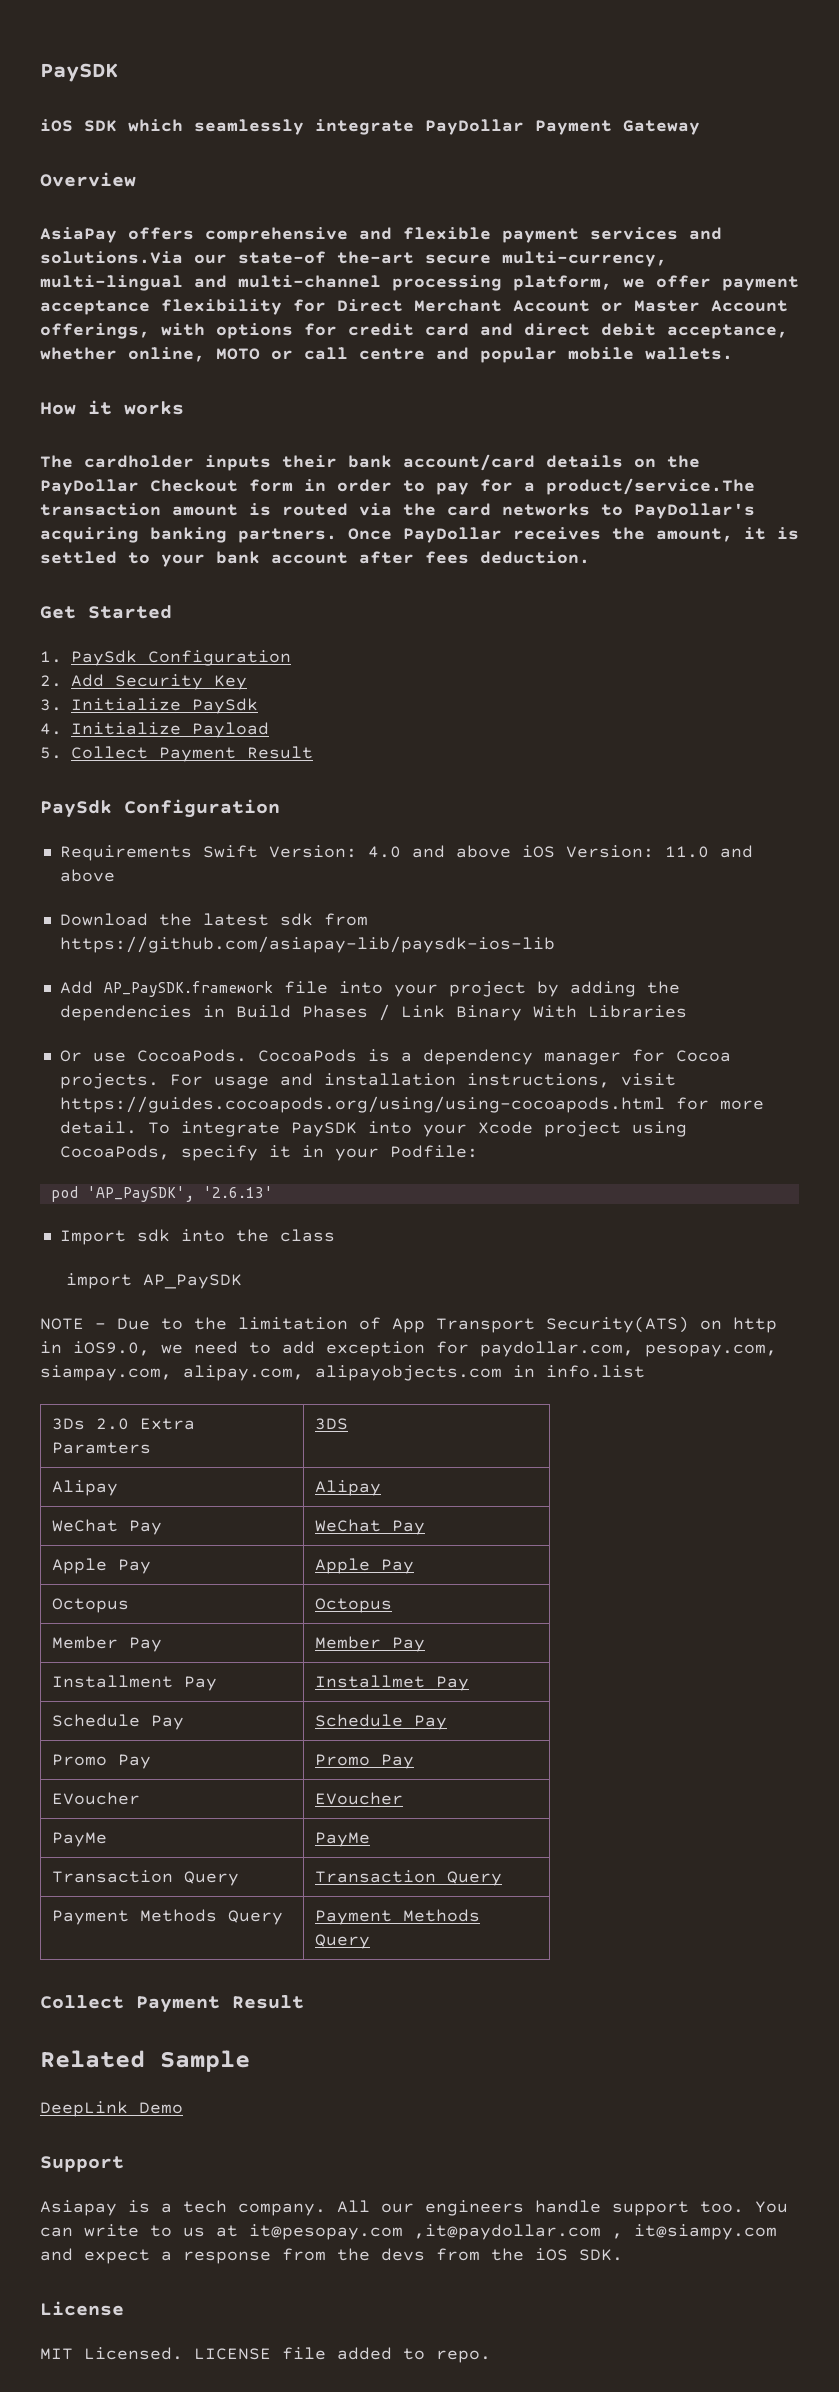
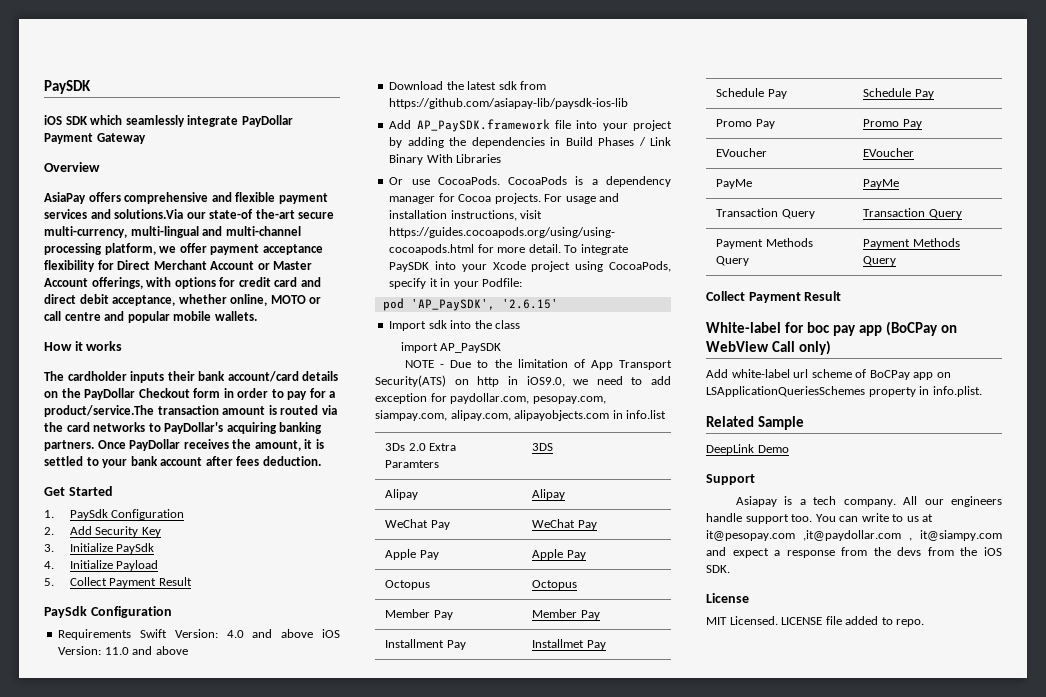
[202,1186,273,1198] '2.6.13' -> [501,298,558,309] '2.6.15'
(304, 2002) none -> [706,321,958,336] [706,340,832,355] [706,369,951,380] [706,386,982,397] // White-label for boc pay app (BoCPay on WebView Call only) // Add white-label url scheme of BoCPay app on LSApplicationQueriesSchemes property in info.plist.

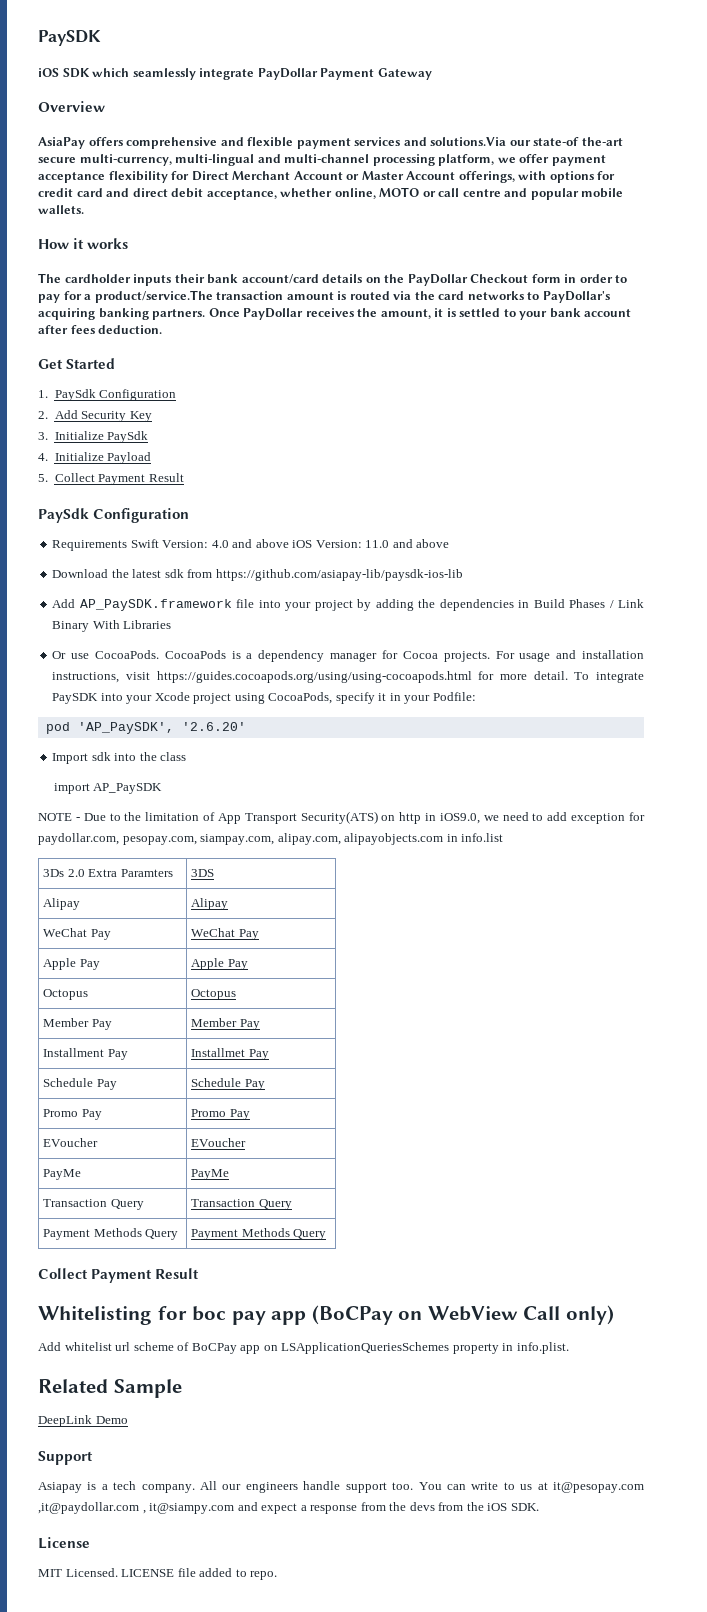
[501,298,558,309] '2.6.15' -> [181,722,246,731] '2.6.20'
[706,322,781,333] White-label -> [38,1306,152,1325] Whitelisting
[731,369,790,378] white-label -> [64,1342,112,1351] whitelist

